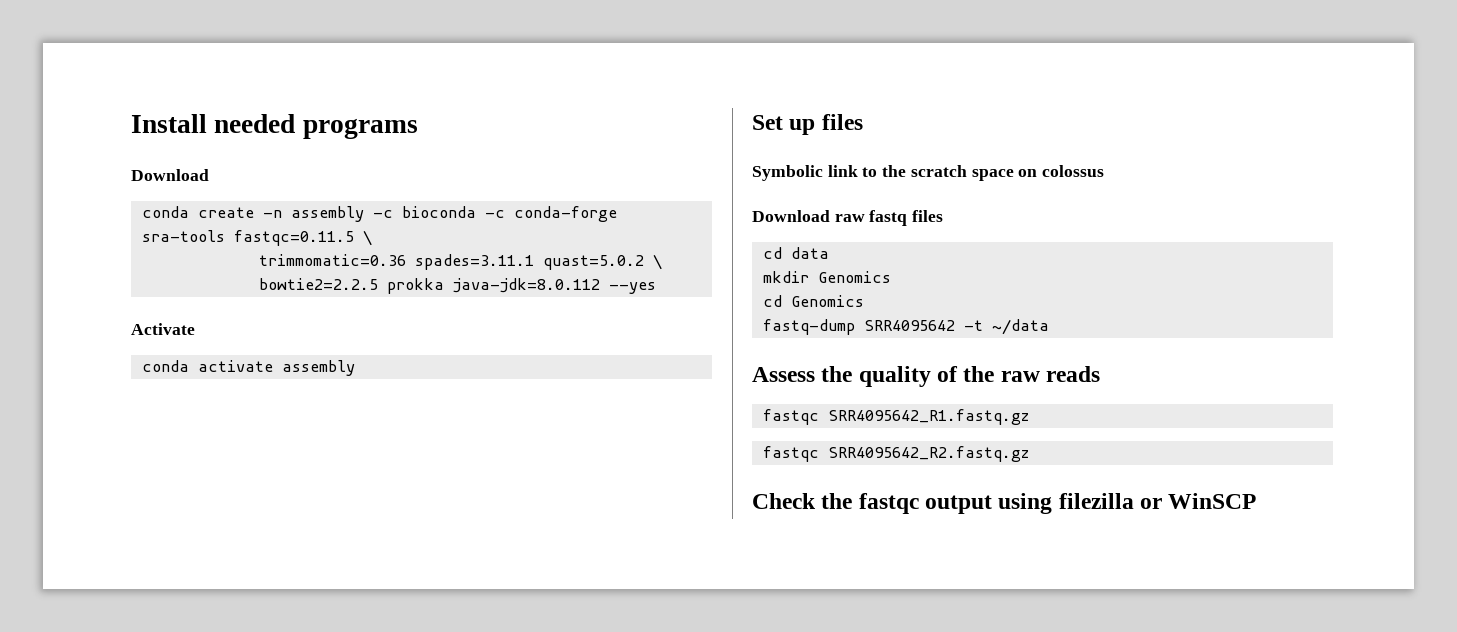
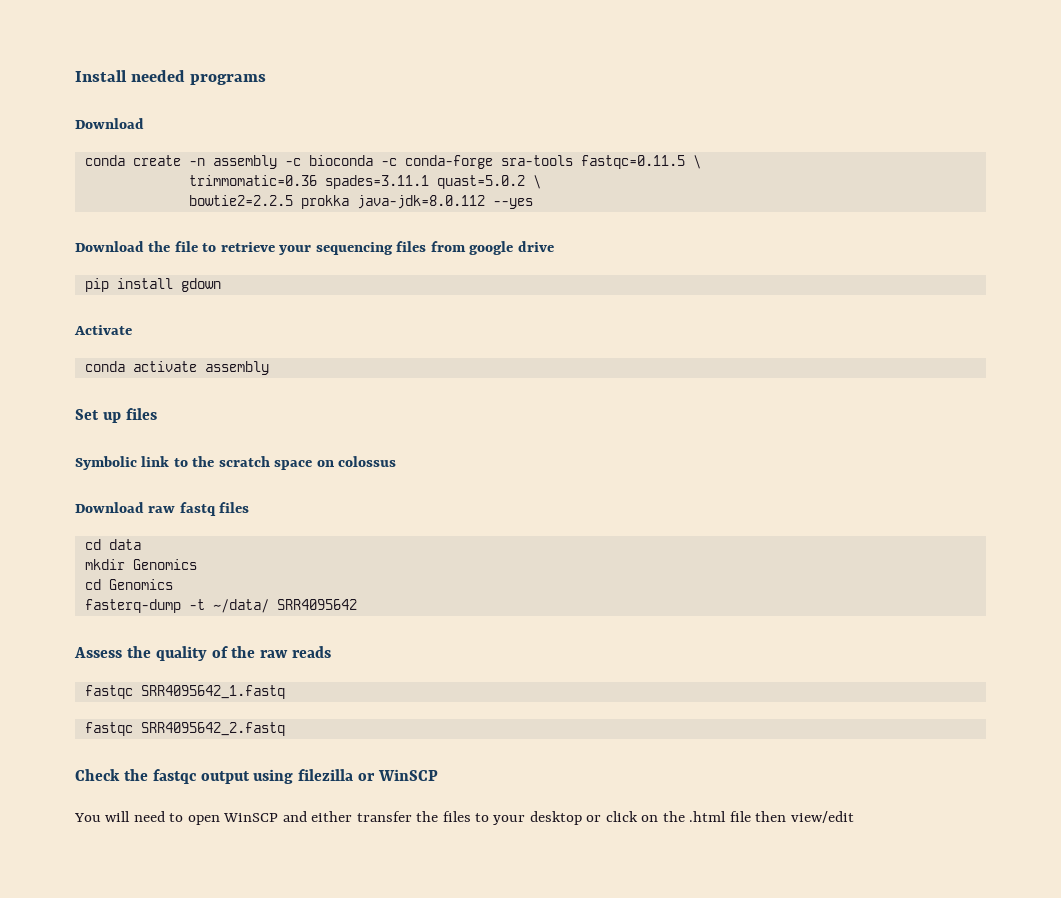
(656, 288) none -> [75,241,554,255] [84,278,221,292] // Download the file to retrieve your sequencing files from google drive // pip install gdown
[762,319,855,335] fastq-dump -> [84,599,269,613] fasterq-dump -t ~/data/
[963,319,1049,335] -t ~/data -> (357, 604) none
[827,409,1029,425] [762,446,1029,462] SRR4095642_R1.fastq.gz // fastqc SRR4095642_R2.fastq.gz -> [140,685,285,699] [84,722,285,736] SRR4095642_1.fastq // fastqc SRR4095642_2.fastq
(1257, 501) none -> [74,811,854,825] // You will need to open WinSCP and either transfer the files to your desktop or click on the .html file then view/edit

